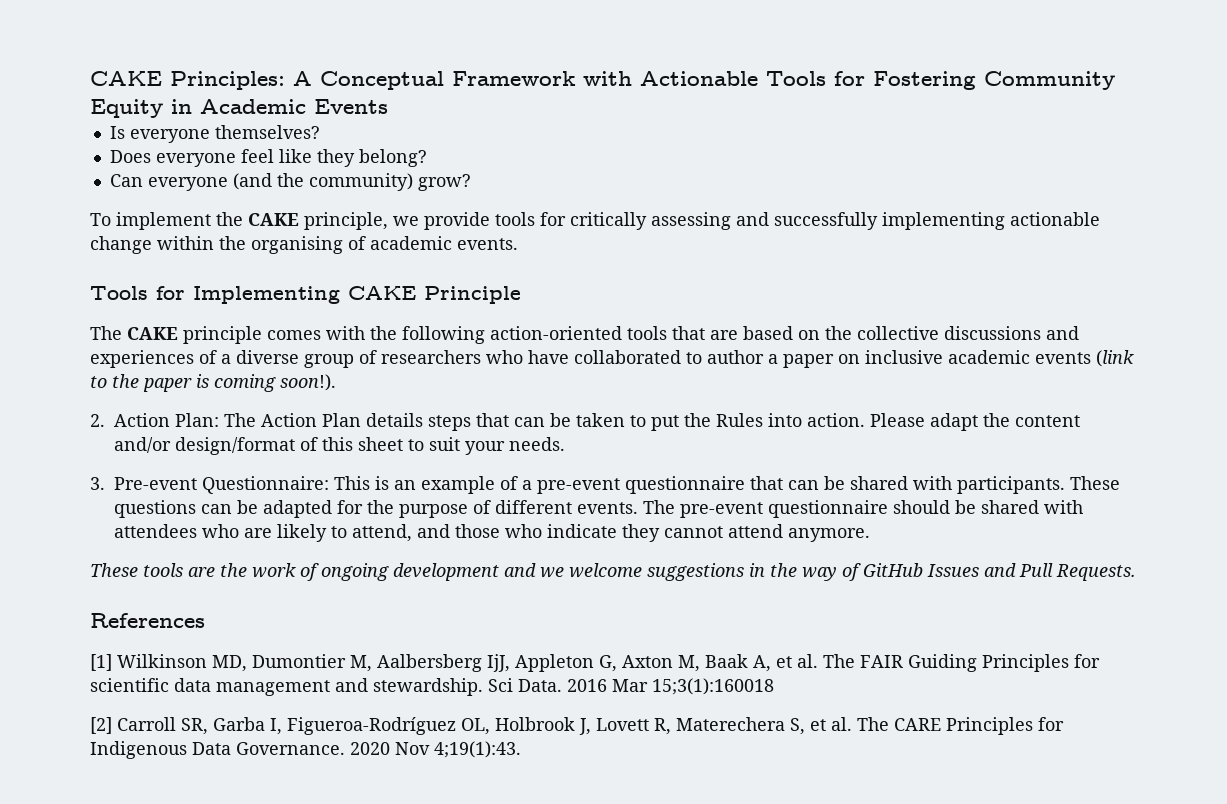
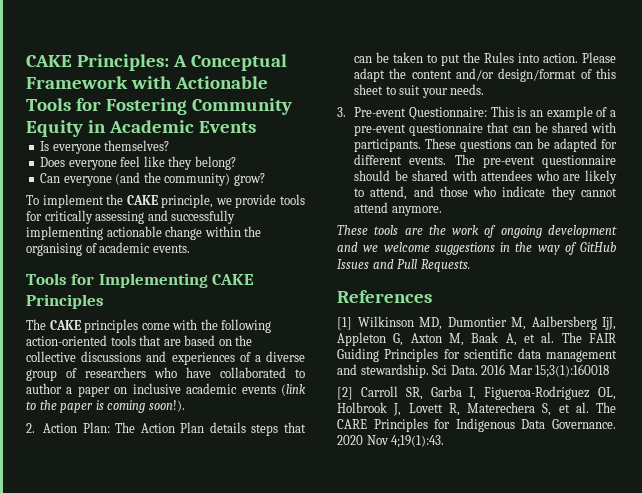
[424,286,521,304] Principle -> [26,294,104,309] Principles
[183,326,321,344] principle comes -> [84,319,170,333] principles come
[367,500,491,518] the purpose of -> (617, 144) none

